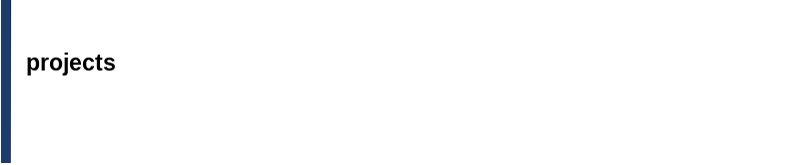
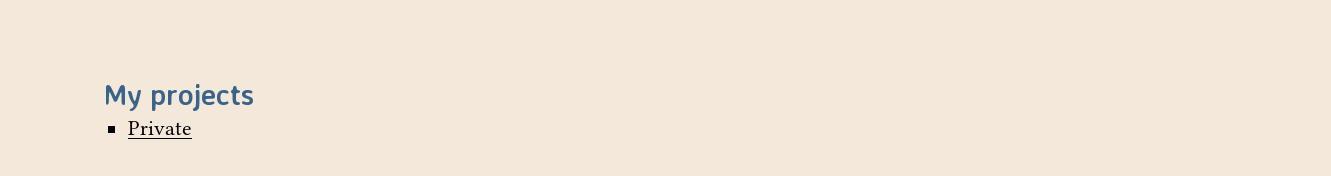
(26, 64) none -> [104,85,142,111] My
(117, 64) none -> [127,121,192,135] // Private

